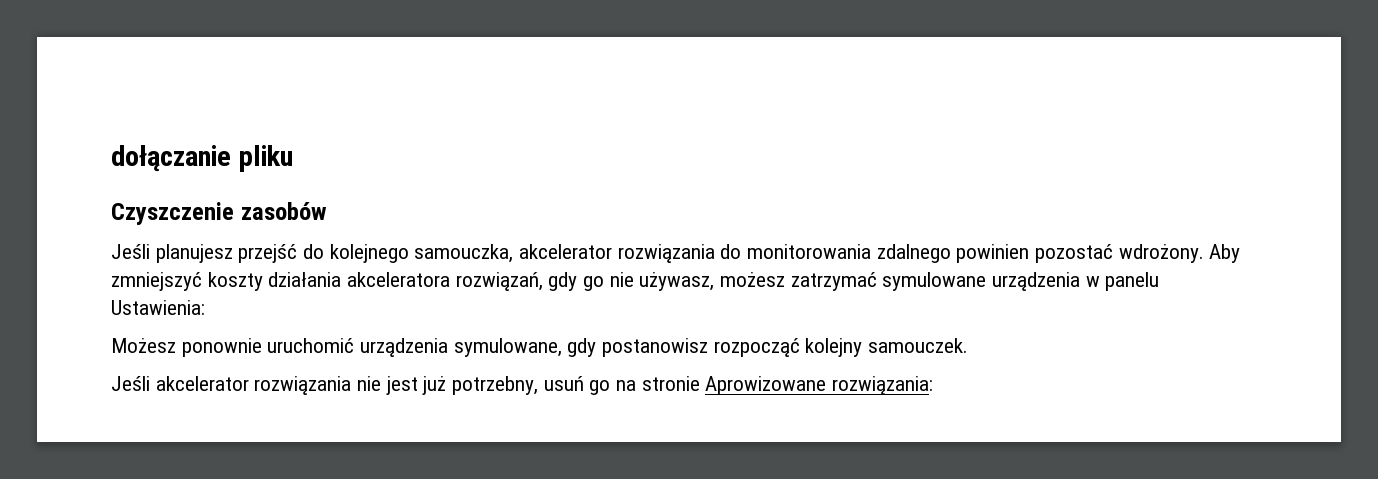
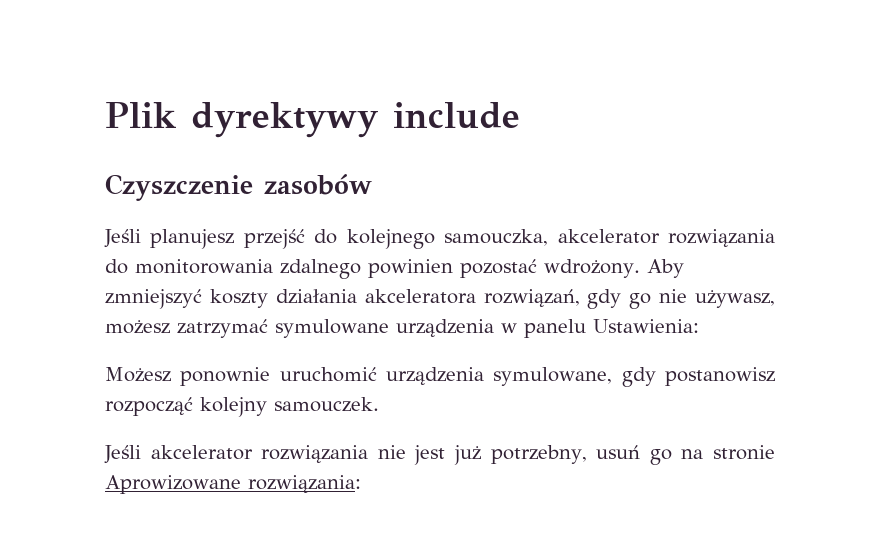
[111,145,293,172] dołączanie pliku -> [105,102,520,138] Plik dyrektywy include

